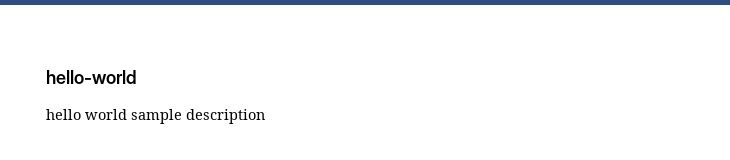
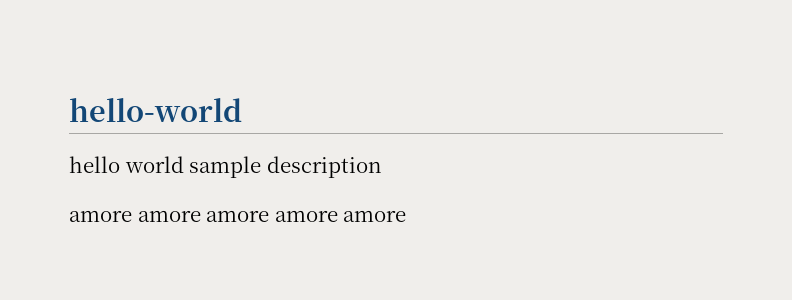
(265, 116) none -> [69,210,407,222] // amore amore amore amore amore

